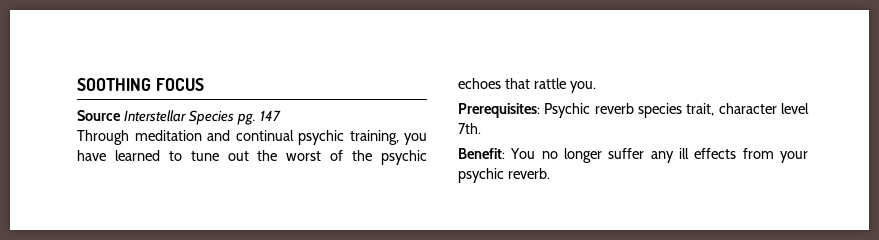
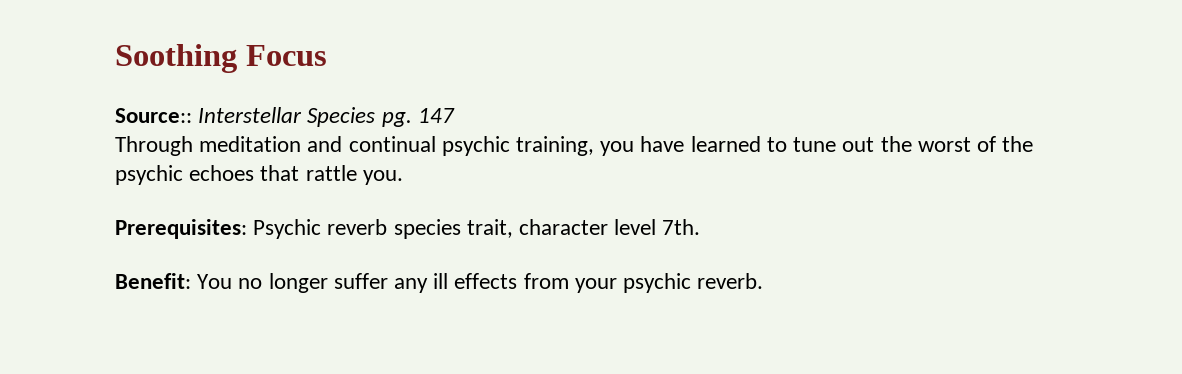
[77,78,204,91] [77,110,121,121] SOOTHING FOCUS // Source -> [115,44,327,73] [115,108,192,123] Soothing Focus // Source::

